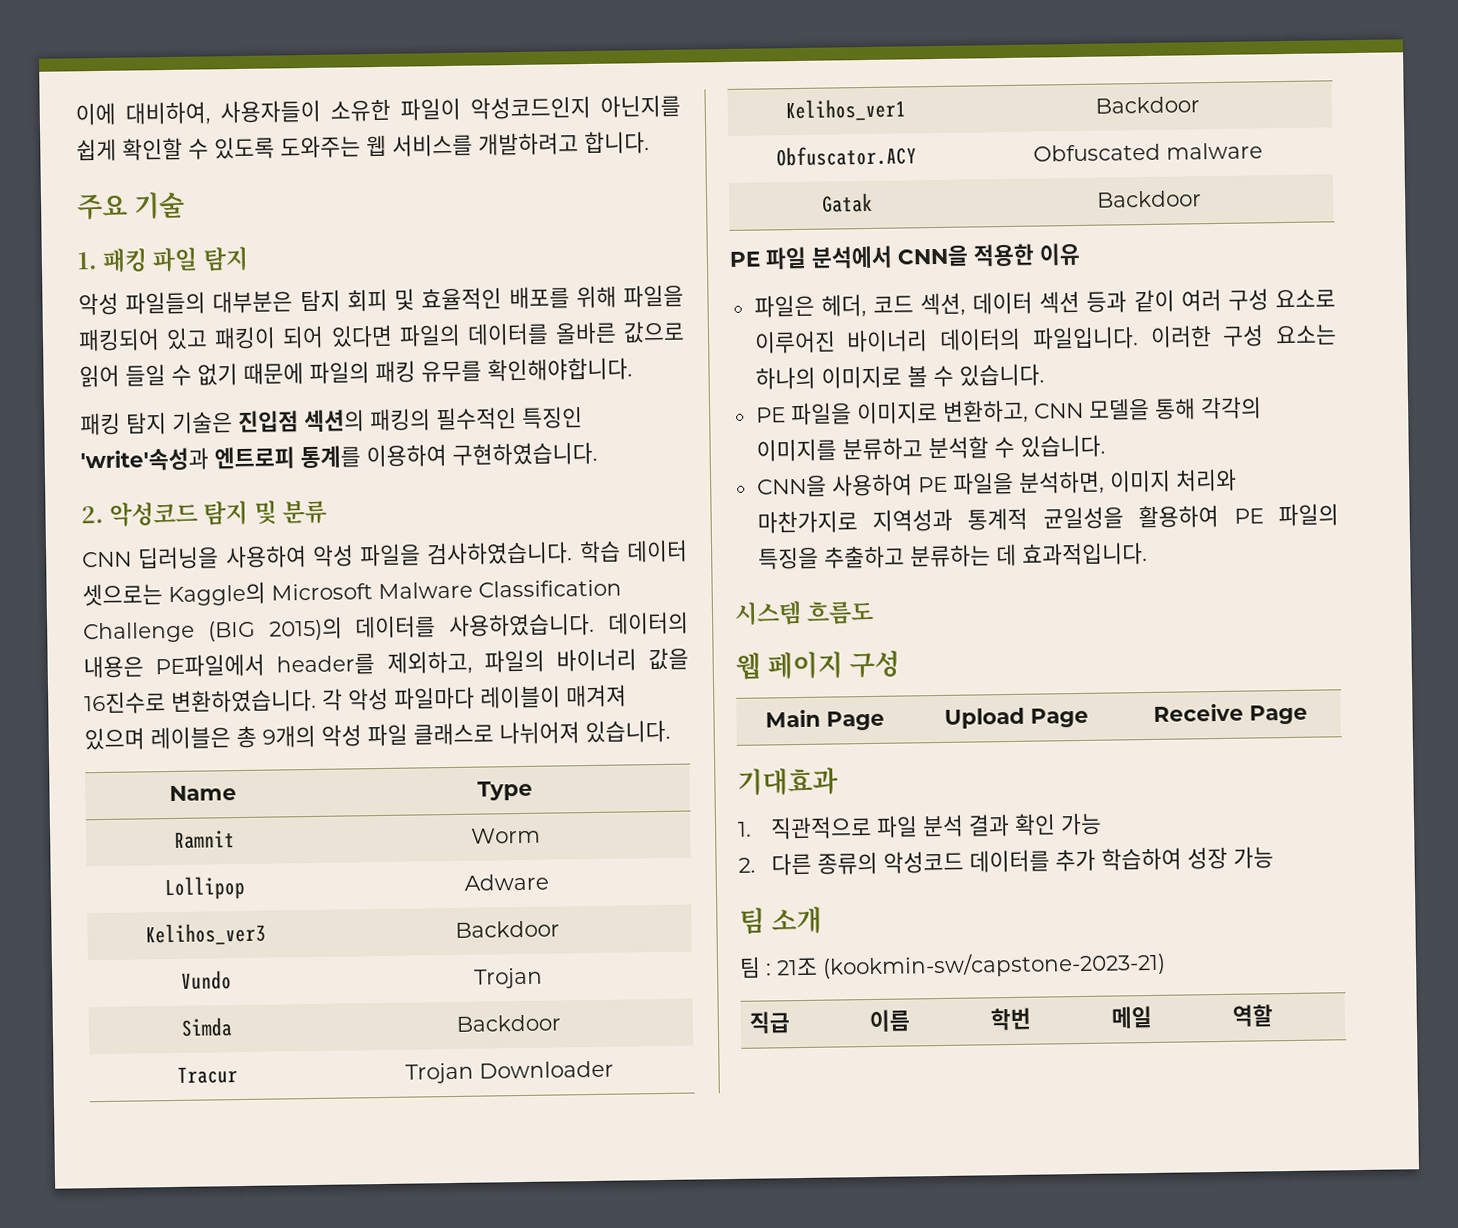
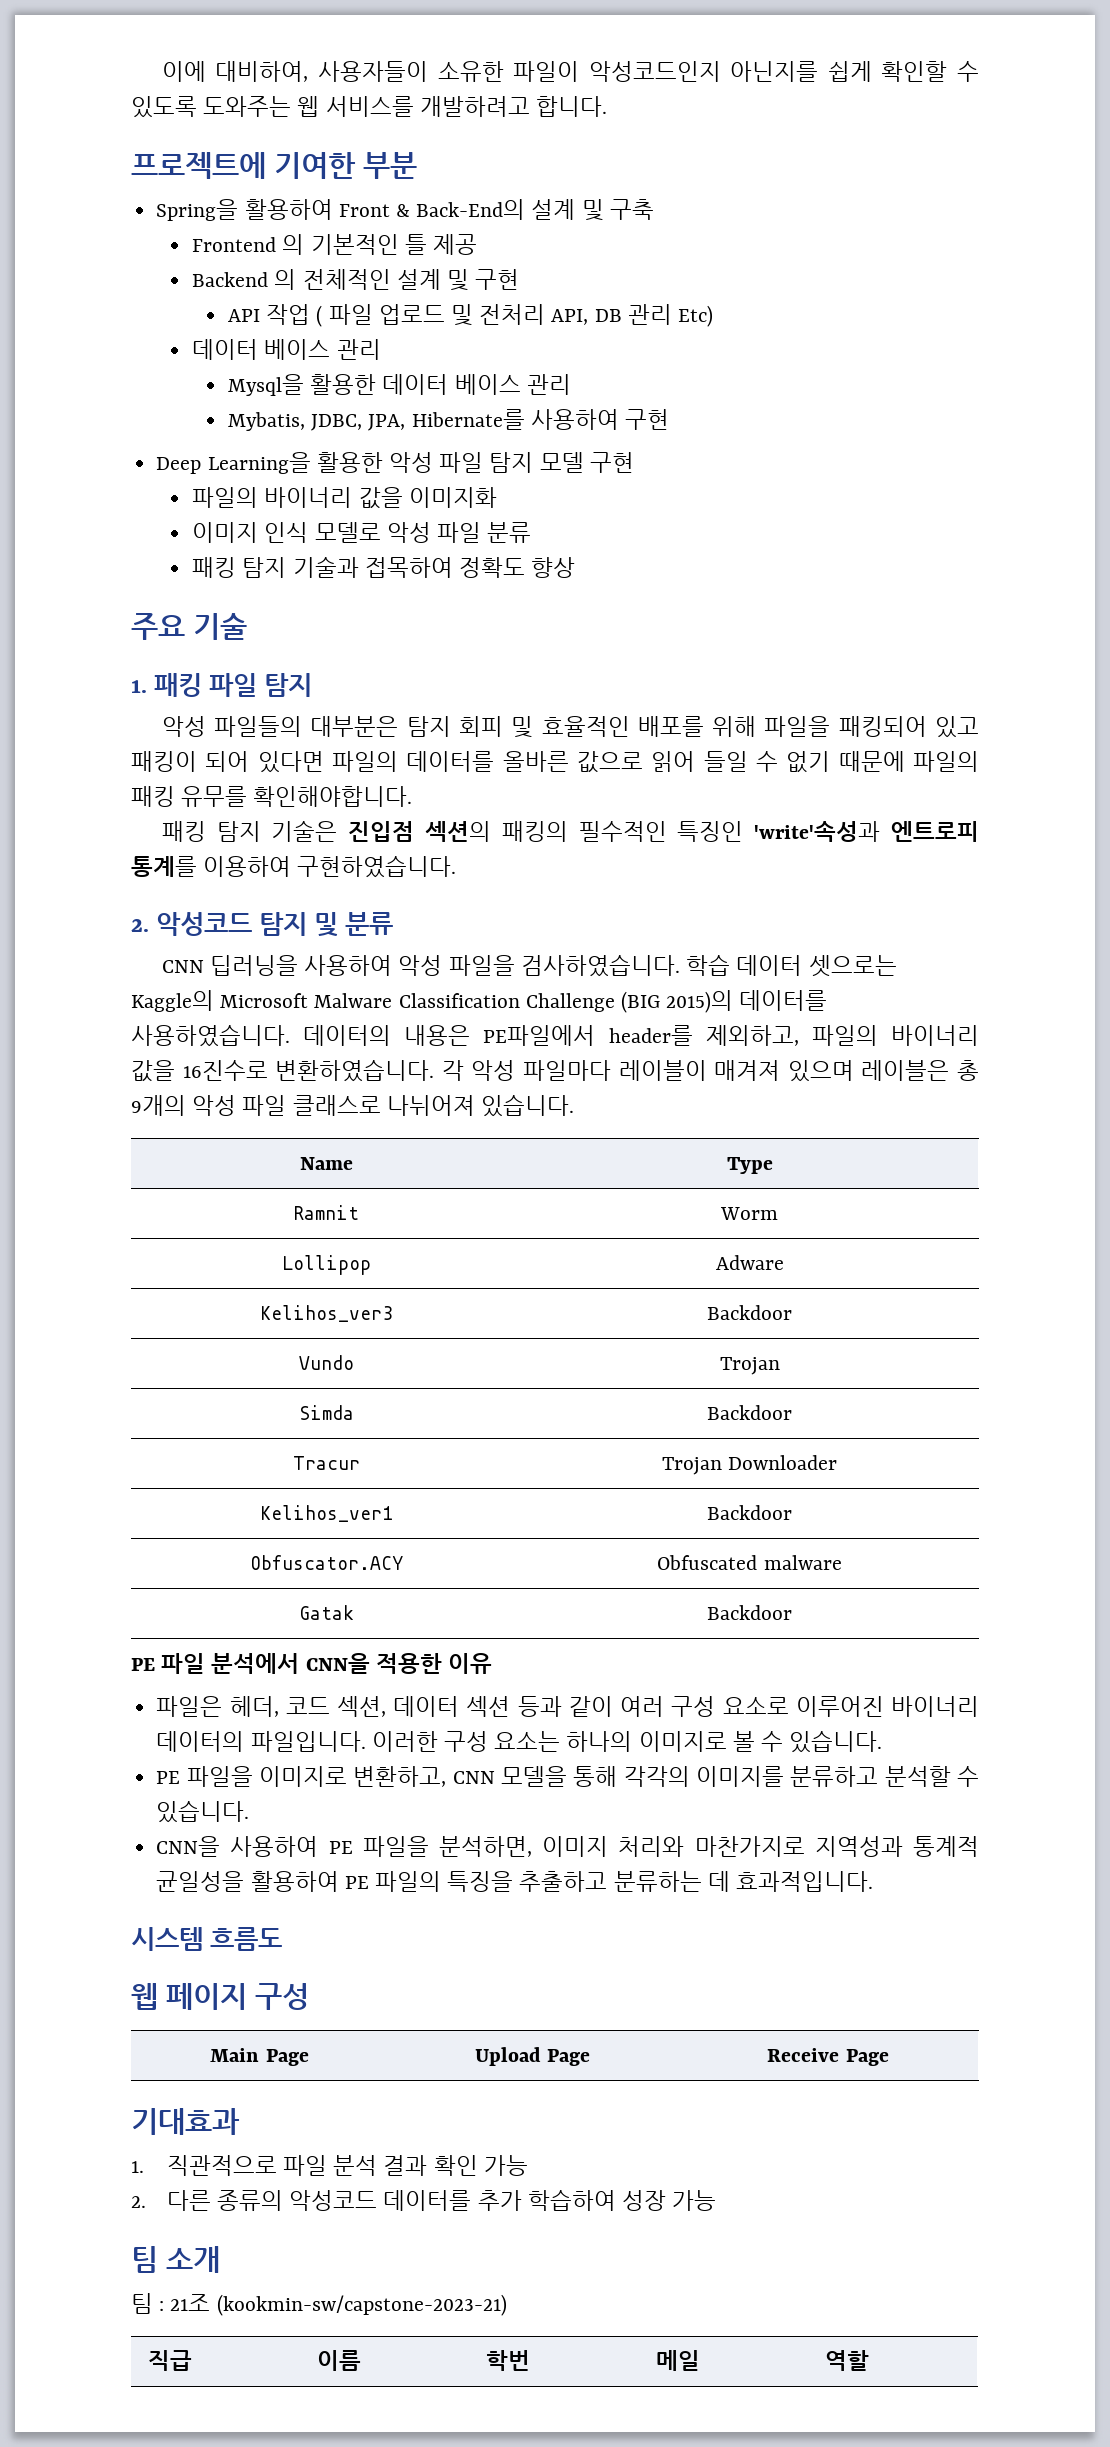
(650, 143) none -> [131,152,417,179] [156,199,654,221] [192,234,477,255] [192,269,520,291] [227,304,713,327] [192,339,381,360] [227,374,571,396] [227,409,669,431] [156,452,634,474] [192,487,497,509] [192,522,532,543] [192,556,576,578] // 프로젝트에 기여한 부분 // Spring을 활용하여 Front & Back-End의 설계 및 구축 // Frontend 의 기본적인 틀 제공 // Backend 의 전체적인 설계 및 구현 // API 작업 ( 파일 업로드 및 전처리 API, DB 관리 Etc) // 데이터 베이스 관리 // Mysql을 활용한 데이터 베이스 관리 // Mybatis, JDBC, JPA, Hibernate를 사용하여 구현 // Deep Learning을 활용한 악성 파일 탐지 모델 구현 // 파일의 바이너리 값을 이미지화 // 이미지 인식 모델로 악성 파일 분류 // 패킹 탐지 기술과 접목하여 정확도 향상

